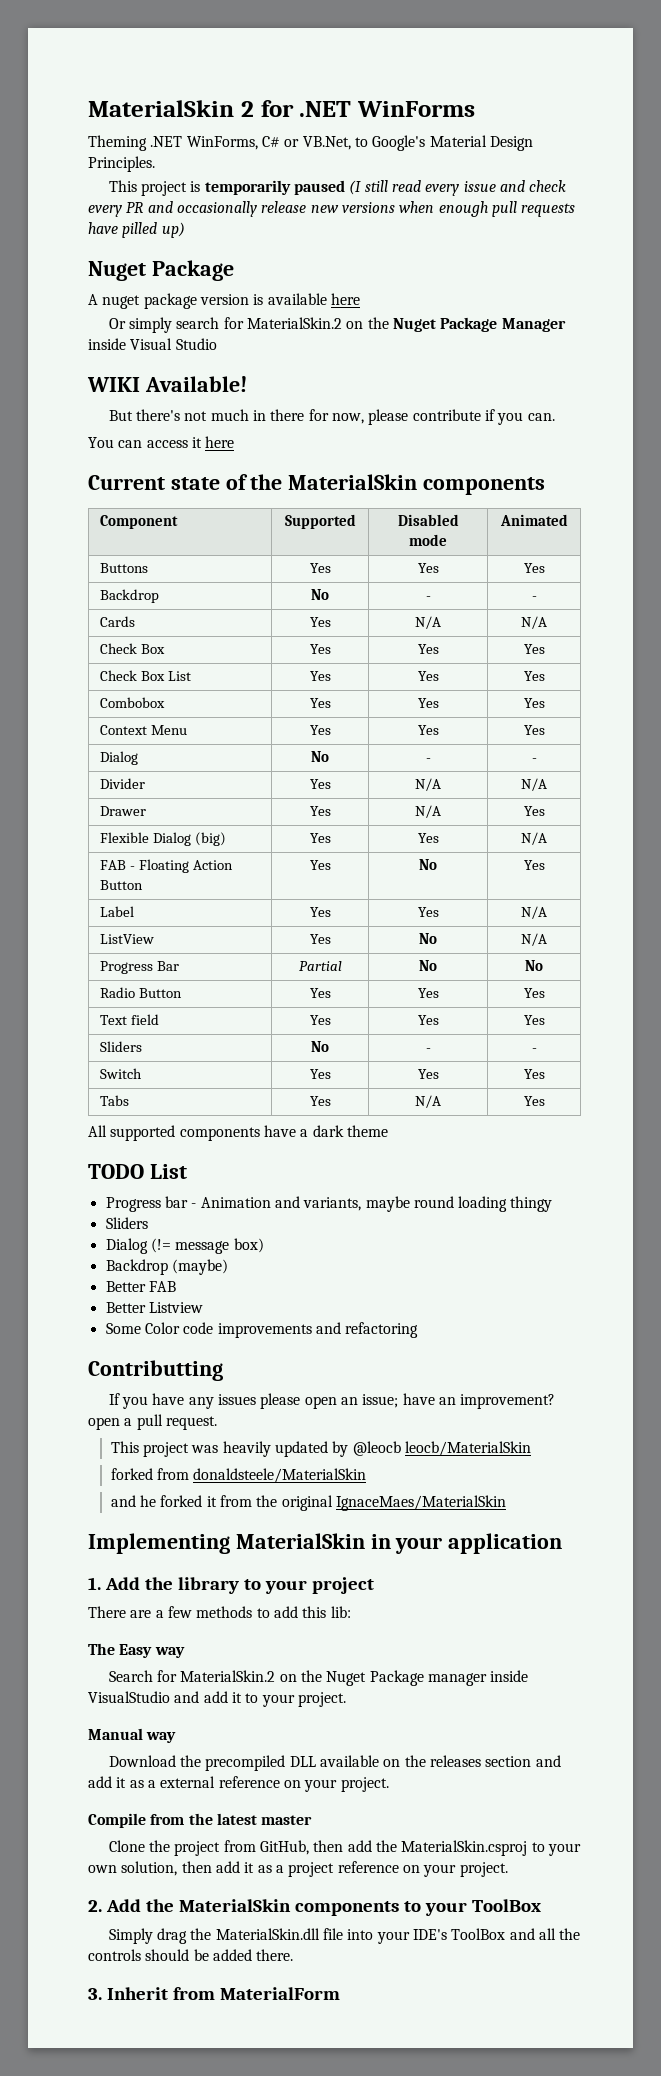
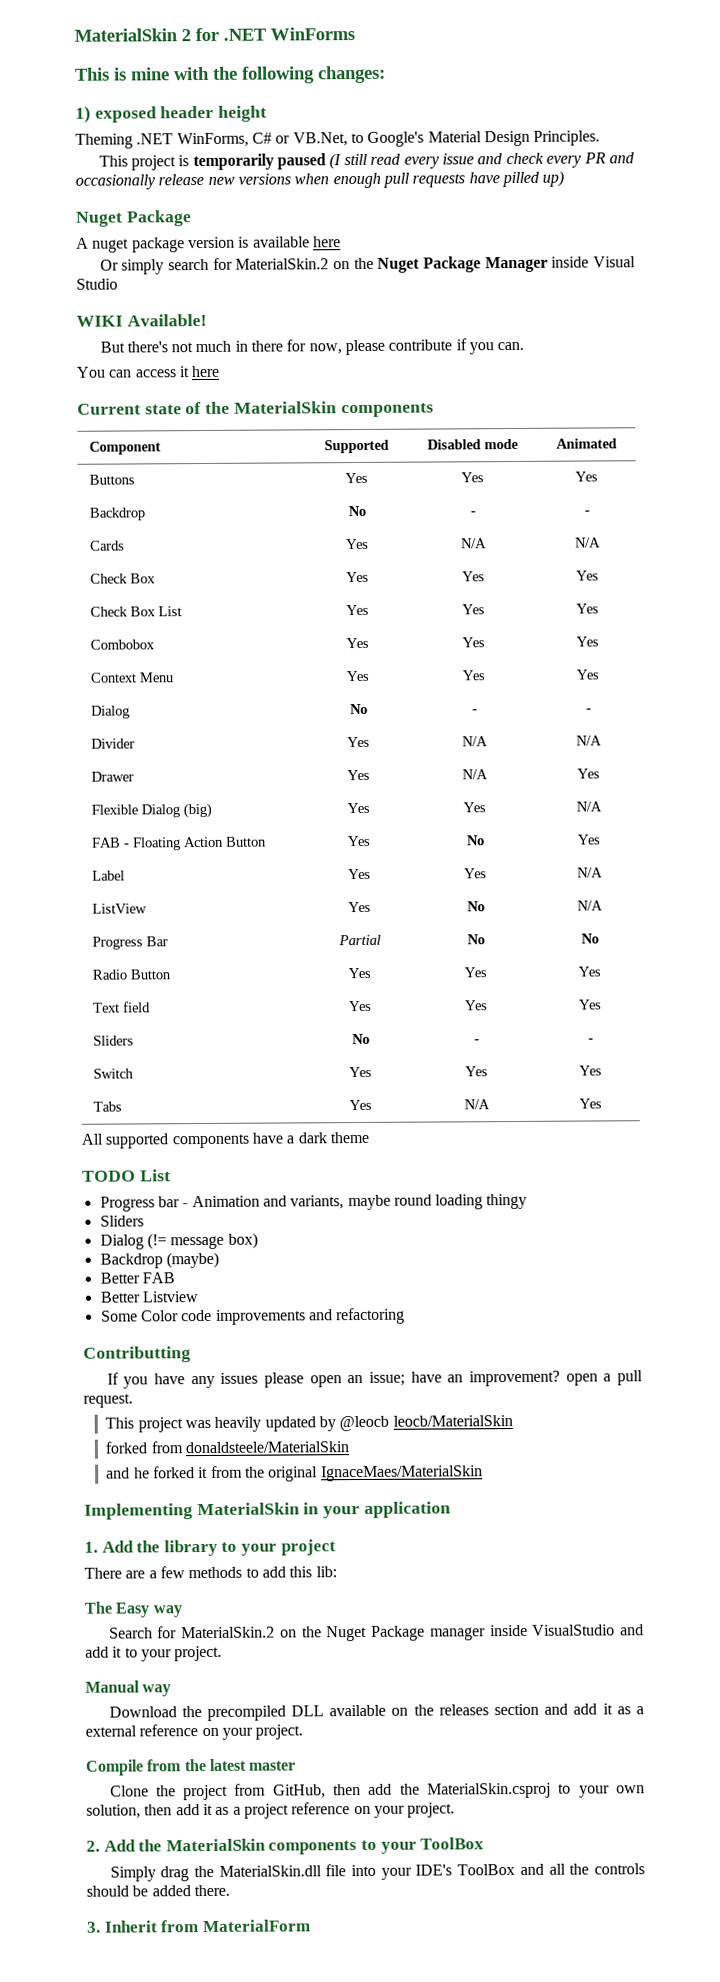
(475, 109) none -> [75,65,386,84] [75,105,268,123] // This is mine with the following changes: // 1) exposed header height

